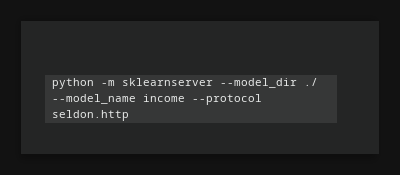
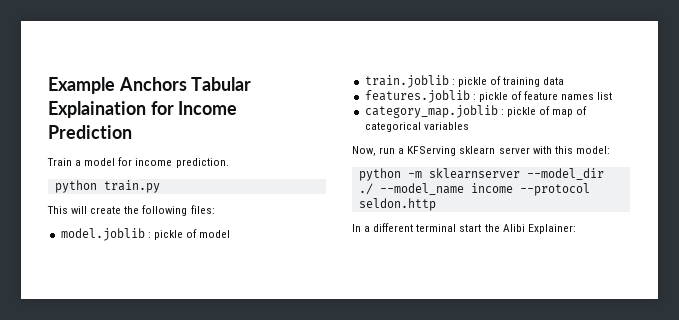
(51, 83) none -> [48,77,252,94] [48,101,238,118] [48,125,132,139] [47,157,229,168] [54,180,160,193] [47,205,215,216] [60,228,231,241] [364,75,565,88] [364,90,613,103] [364,105,588,118] [364,122,469,132] [352,146,610,156] Example Anchors Tabular Explaination for Income Prediction // Train a model for income prediction. // python train.py // This will create the following files: // model.joblib : pickle of model // train.joblib : pickle of training data // features.joblib : pickle of feature names list // category_map.joblib : pickle of map of categorical variables // Now, run a KFServing sklearn server with this model: //
(129, 115) none -> [352,223,576,234] // In a different terminal start the Alibi Explainer:

